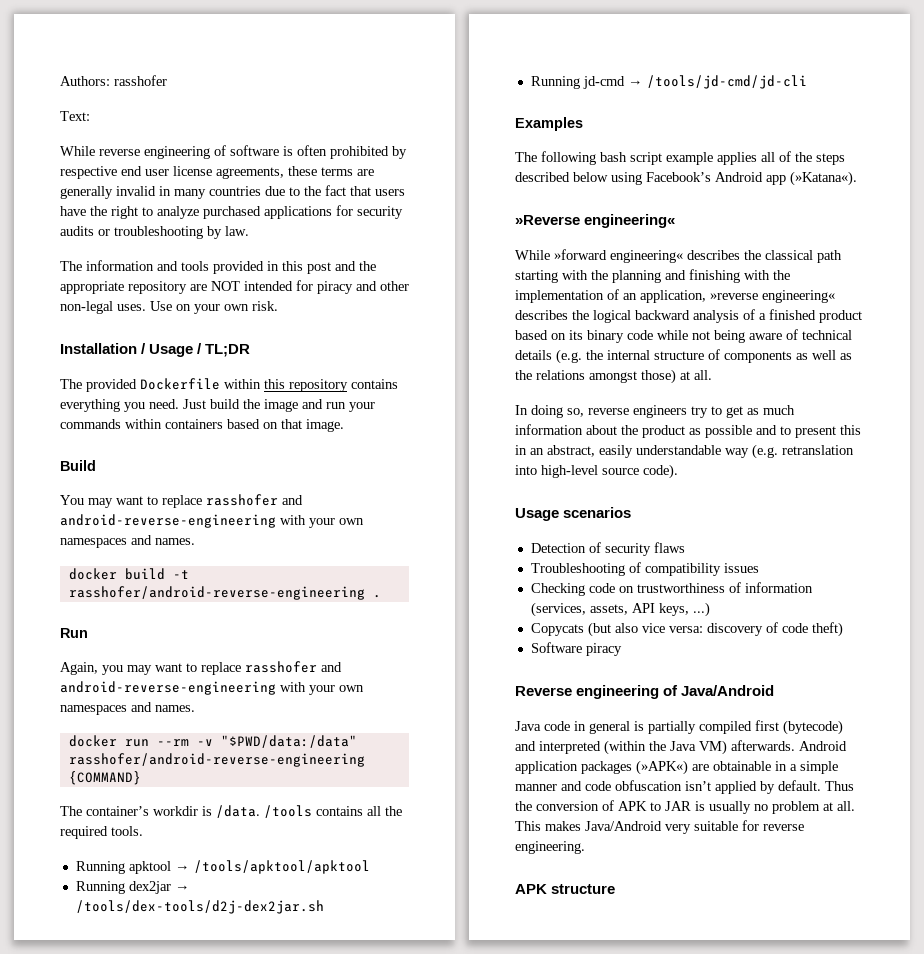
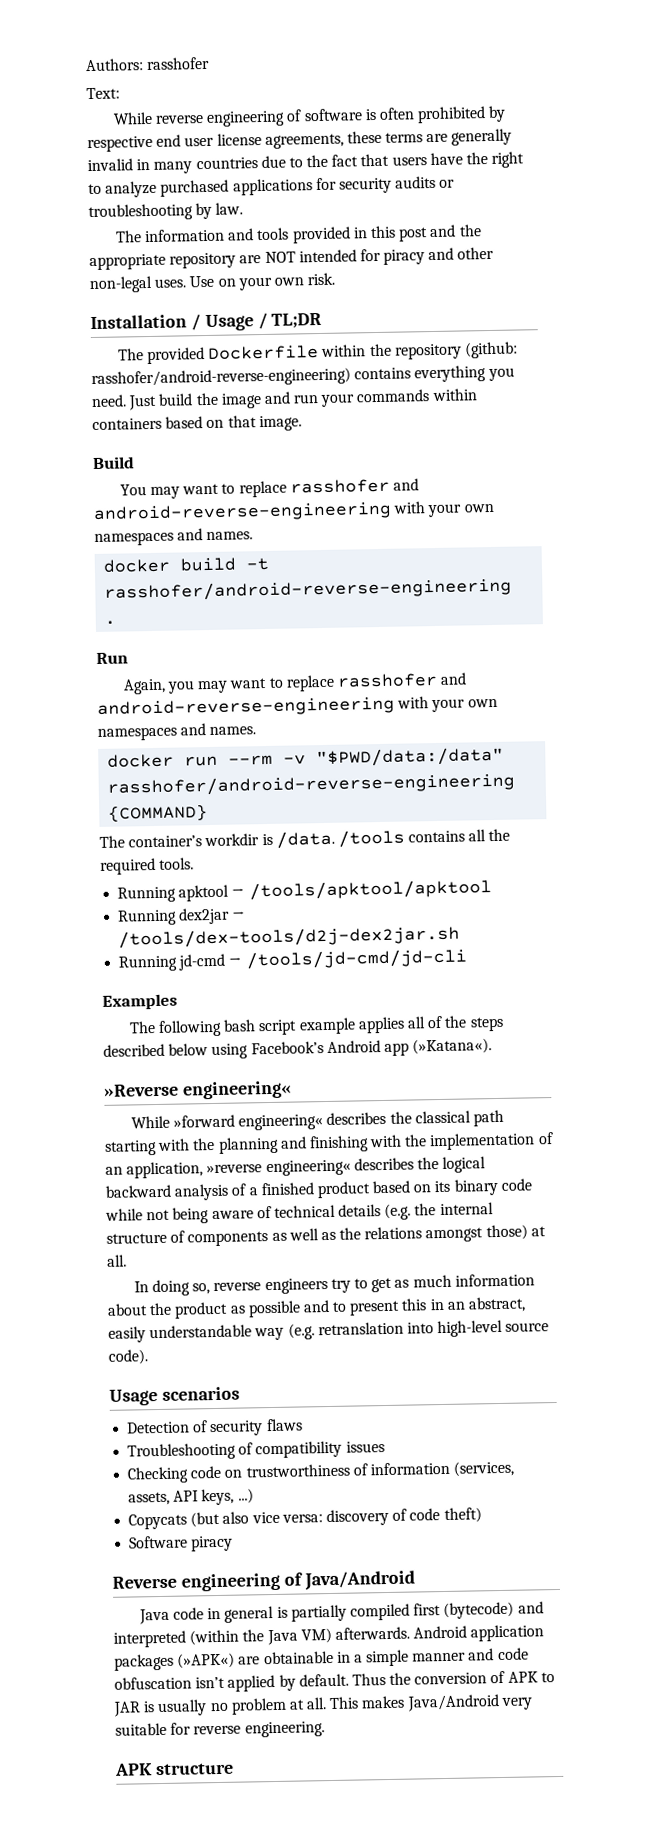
[264,379,348,392] this repository -> [369,341,518,360] [91,367,351,389] the repository (github: rasshofer/android-reverse-engineering)

